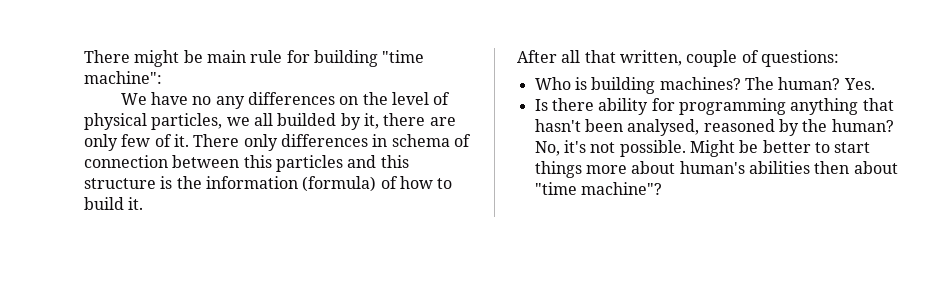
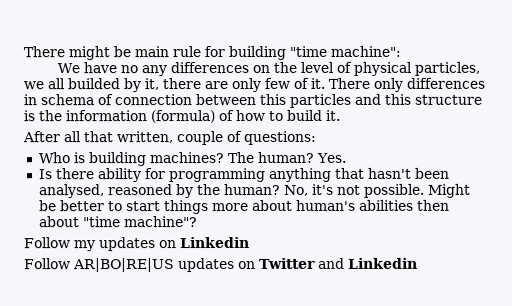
(662, 188) none -> [24,237,250,252] [24,257,418,273] // Follow my updates on Linkedin // Follow AR|BO|RE|US updates on Twitter and Linkedin

